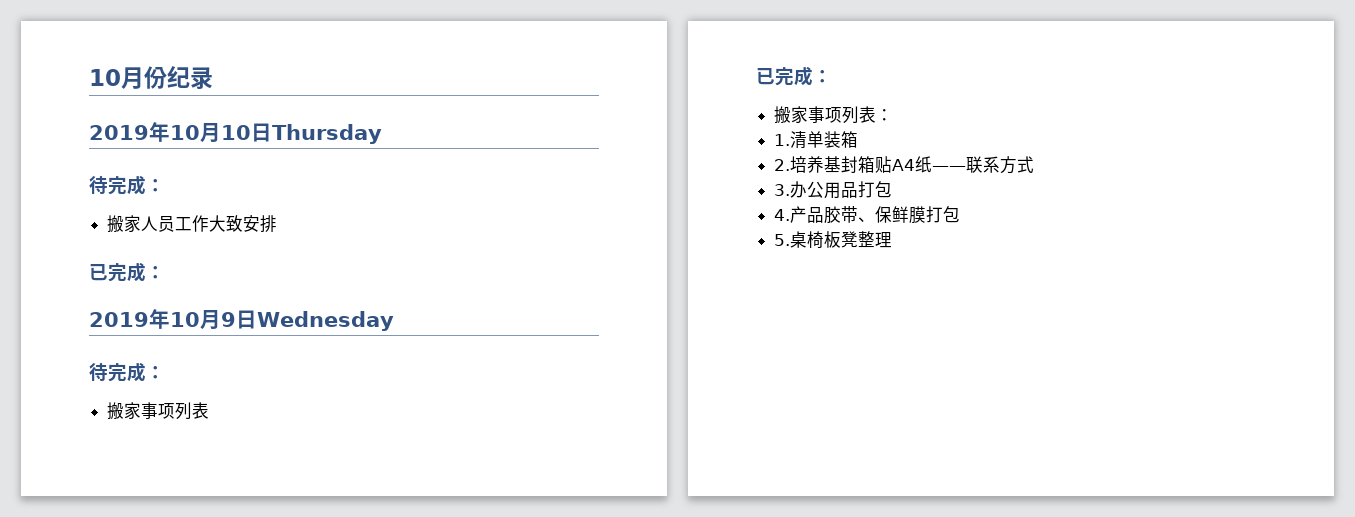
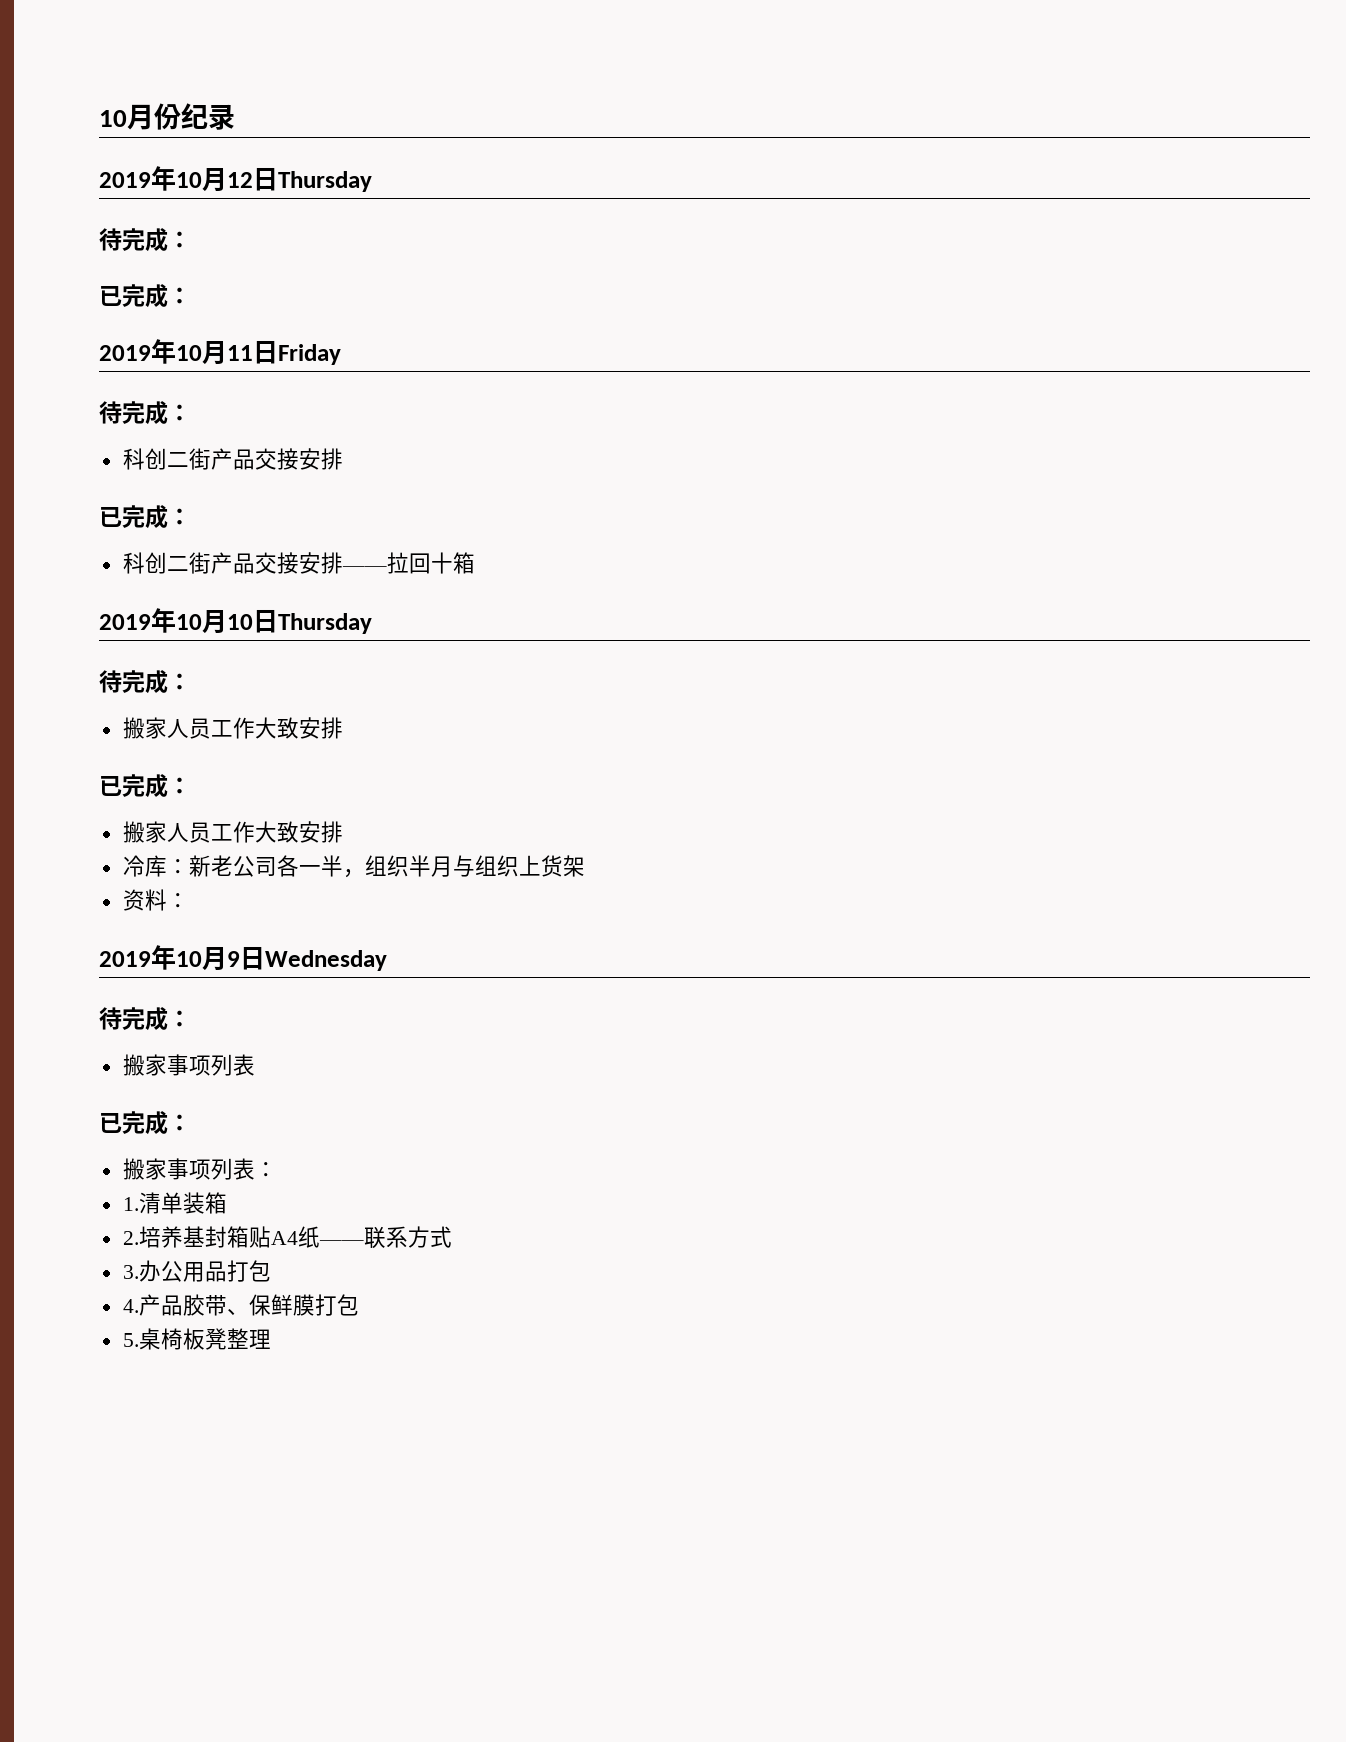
(213, 78) none -> [99,166,372,192] [99,228,191,252] [99,284,191,308] [99,339,341,365] [99,401,191,425] [122,448,343,470] [99,505,191,529] [122,552,475,574] // 2019年10月12日Thursday // 待完成： // 已完成： // 2019年10月11日Friday // 待完成： // 科创二街产品交接安排 // 已完成： // 科创二街产品交接安排——拉回十箱
(165, 272) none -> [122,821,343,843] [122,855,585,878] [122,889,189,911] // 搬家人员工作大致安排 // 冷库：新老公司各一半，组织半月与组织上货架 // 资料：

